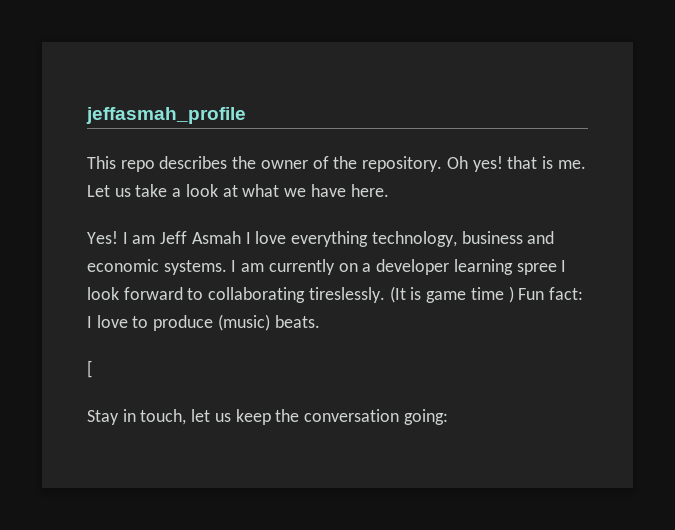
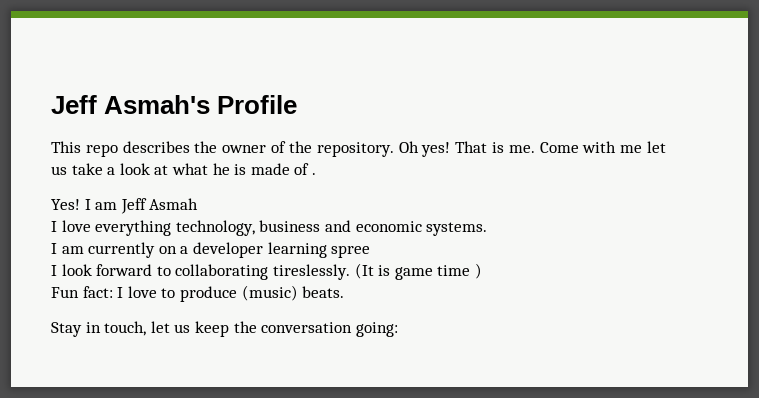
[86,107,246,124] jeffasmah_profile -> [51,95,298,114] Jeff Asmah's Profile
[507,156,538,169] that -> [455,141,488,153] That
[87,185,110,197] Let -> [539,141,666,153] Come with me let
[284,184,389,197] we have here. -> [212,163,316,175] he is made of .
(241, 237) none -> (199, 204) //
(227, 267) none -> (488, 229) //
(557, 269) none -> (371, 251) //
(514, 294) none -> (482, 271) //
[87,360,93,378] // [ -> (345, 292) none

